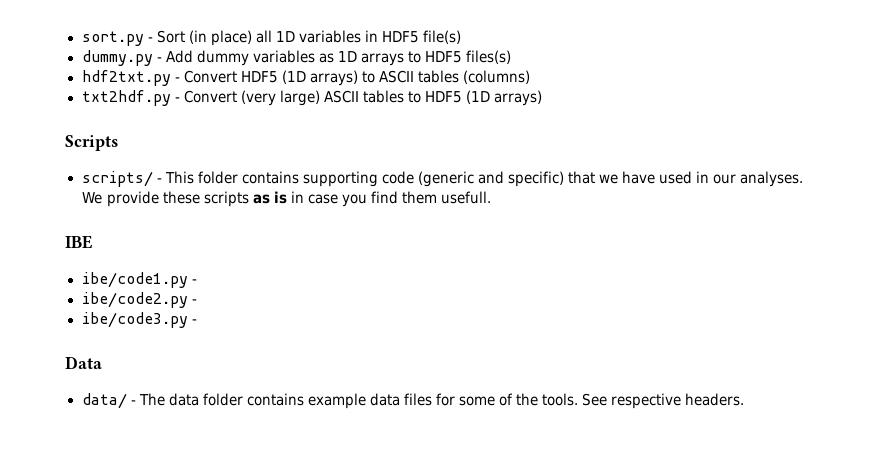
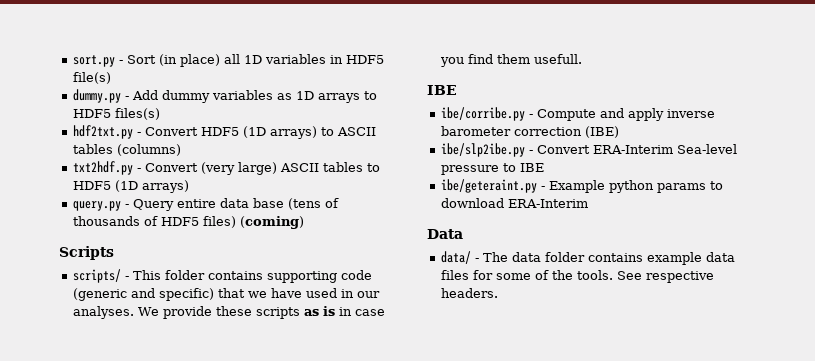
(542, 98) none -> [73,198,340,211] [73,216,305,229] // query.py - Query entire data base (tens of thousands of HDF5 files) (coming)
[81,272,197,288] [81,292,197,308] [81,312,197,328] ibe/code1.py - // ibe/code2.py - // ibe/code3.py - -> [441,107,716,121] [441,126,620,138] [441,143,738,157] [441,163,545,175] [441,179,724,193] [441,198,589,208] ibe/corribe.py - Compute and apply inverse barometer correction (IBE) // ibe/slp2ibe.py - Convert ERA-Interim Sea-level pressure to IBE // ibe/geteraint.py - Example python params to download ERA-Interim

